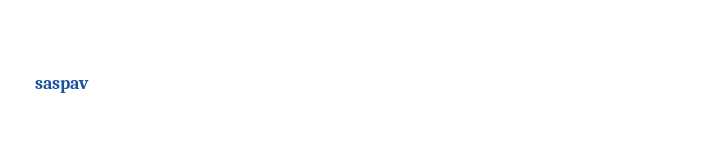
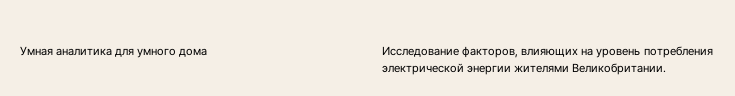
[35,80,89,93] saspav -> [20,46,208,58] [382,46,713,58] [382,63,667,75] Умная аналитика для умного дома // Исследование факторов, влияющих на уровень потребления электрической энергии жителями Великобритании.

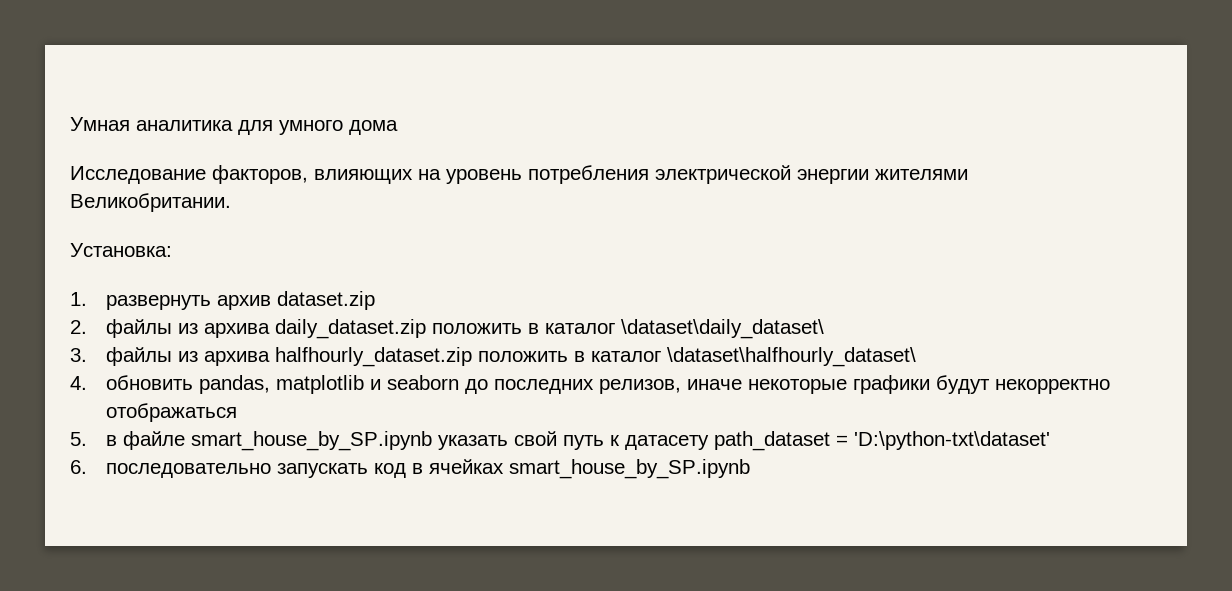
(667, 69) none -> [70,243,172,257] [70,291,375,310] [70,319,824,339] [70,347,916,367] [70,375,1110,394] [105,403,237,422] [70,431,1050,451] [70,459,750,479] // Установка: // 1. развернуть архив dataset.zip // 2. файлы из архива daily_dataset.zip положить в каталог \dataset\daily_dataset\ // 3. файлы из архива halfhourly_dataset.zip положить в каталог \dataset\halfhourly_dataset\ // 4. обновить pandas, matplotlib и seaborn до последних релизов, иначе некоторые графики будут некорректно отображаться // 5. в файле smart_house_by_SP.ipynb указать свой путь к датасету path_dataset = 'D:\python-txt\dataset' // 6. последовательно запускать код в ячейках smart_house_by_SP.ipynb

